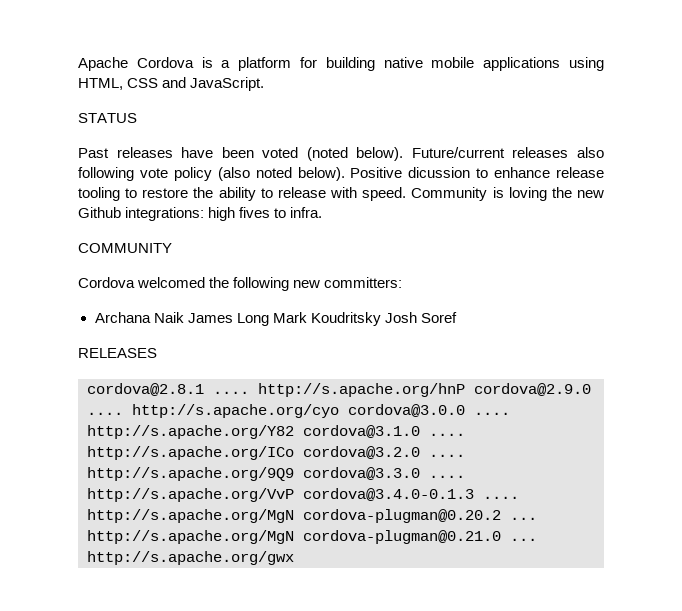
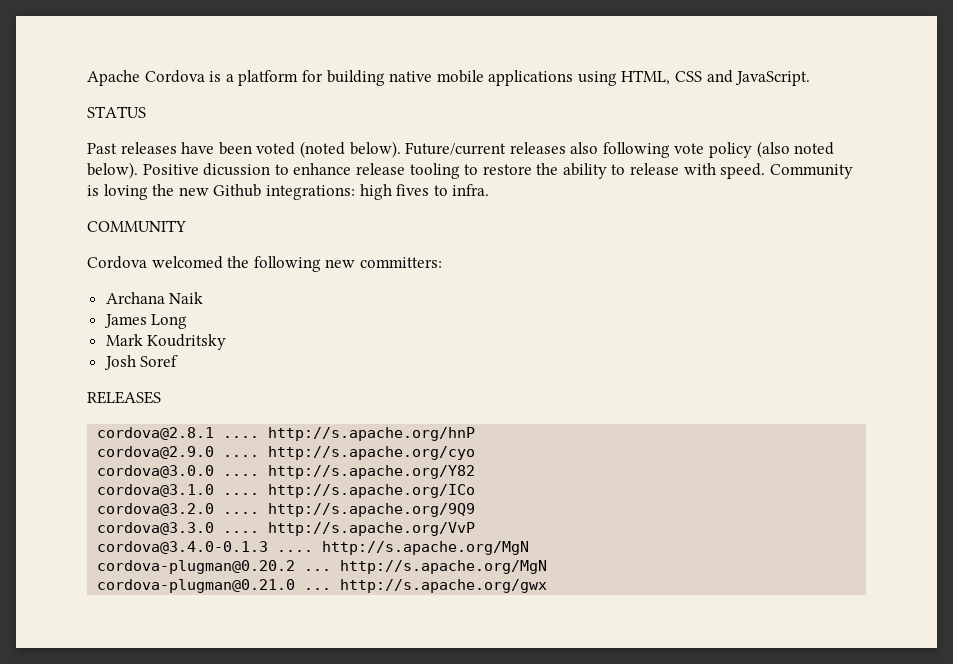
(184, 317) none -> (204, 298) //
(269, 319) none -> (188, 321) //
(381, 319) none -> (227, 342) //
(465, 390) none -> (476, 434) //
(339, 411) none -> (476, 453) //
(294, 432) none -> (476, 472) //
(294, 453) none -> (476, 491) //
(294, 474) none -> (476, 510) //
(294, 495) none -> (476, 529) //
(294, 516) none -> (530, 548) //
(294, 537) none -> (548, 567) //

